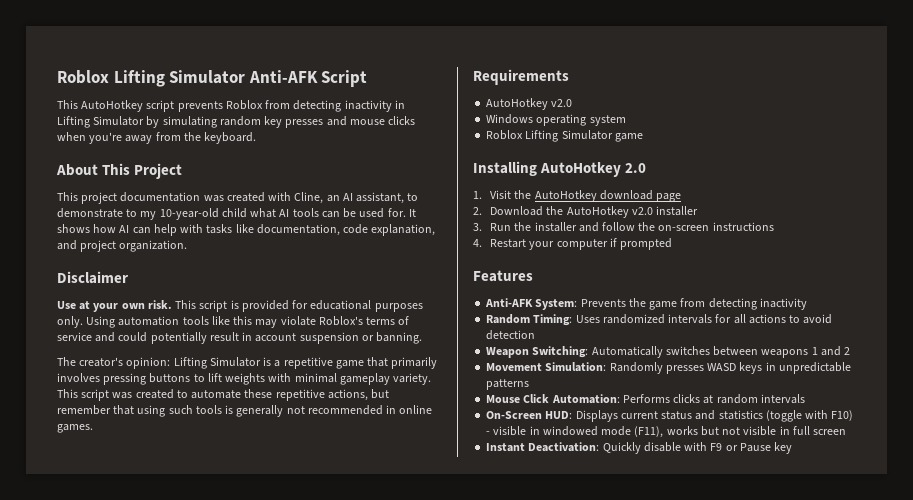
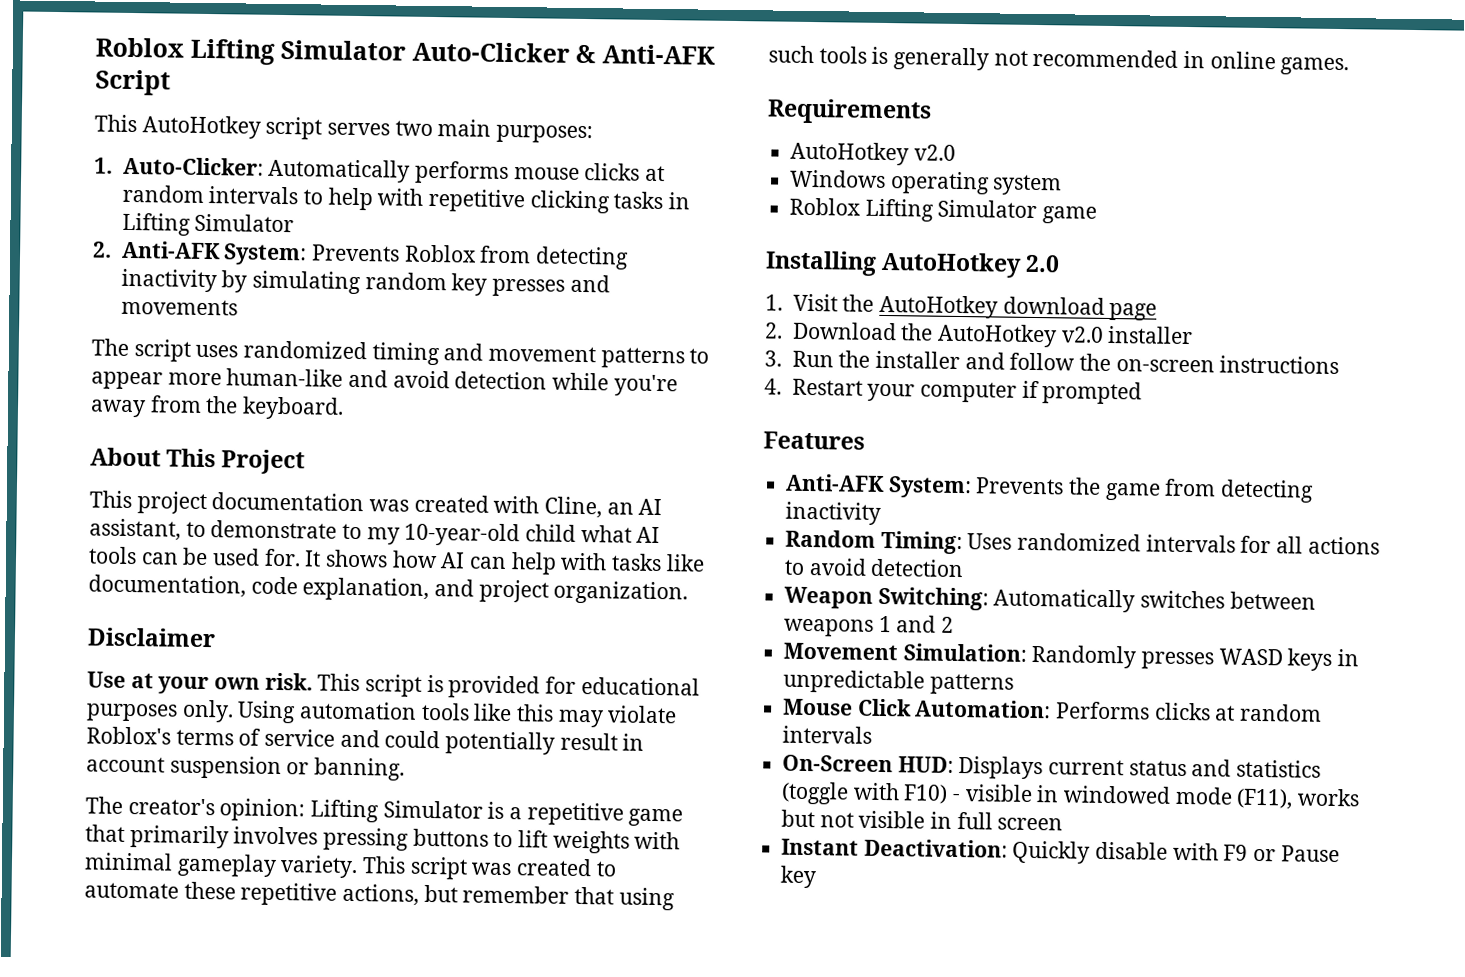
[57,70,246,87] Roblox Lifting Simulator -> [95,37,597,65] Roblox Lifting Simulator Auto-Clicker &
[177,101,223,112] prevents -> [327,119,594,144] [94,156,665,184] [121,184,690,214] [121,212,295,236] [93,240,400,266] serves two main purposes: // 1. Auto-Clicker: Automatically performs mouse clicks at random intervals to help with repetitive clicking tasks in Lifting Simulator // 2. Anti-AFK System: Prevents
[394,100,405,109] [57,116,145,128] in Lifting Simulator -> (217, 280) none
[349,116,416,125] [57,132,86,141] mouse clicks when -> [120,298,238,316] [91,338,710,369] [91,368,610,391] movements // The script uses randomized timing and movement patterns to appear more human-like and avoid detection while

